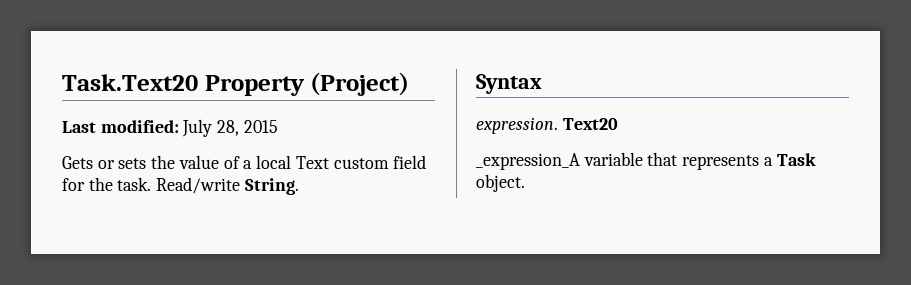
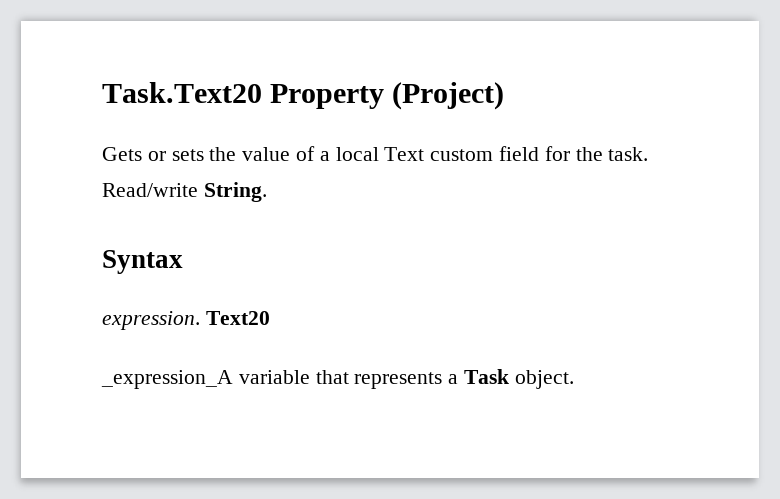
[62,119,278,137] // Last modified: July 28, 2015 -> (505, 96) none

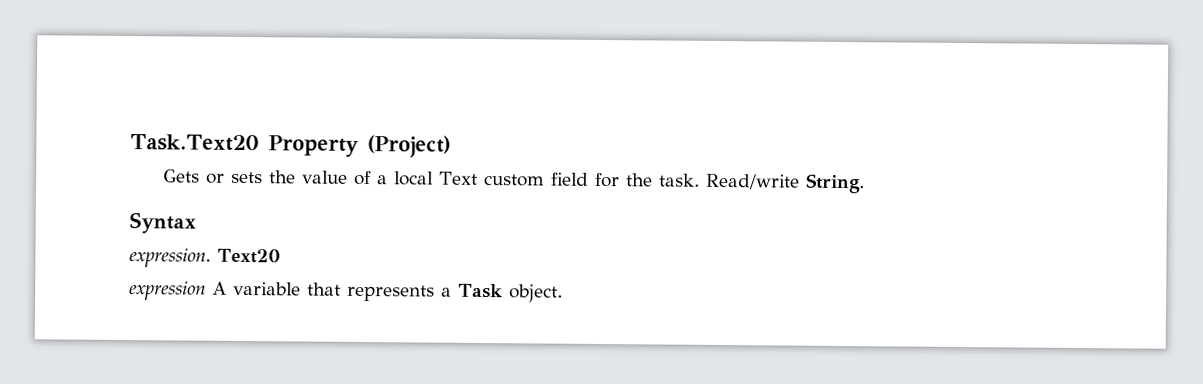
[101,370,233,389] _expression_A -> [129,281,227,301] expression A

